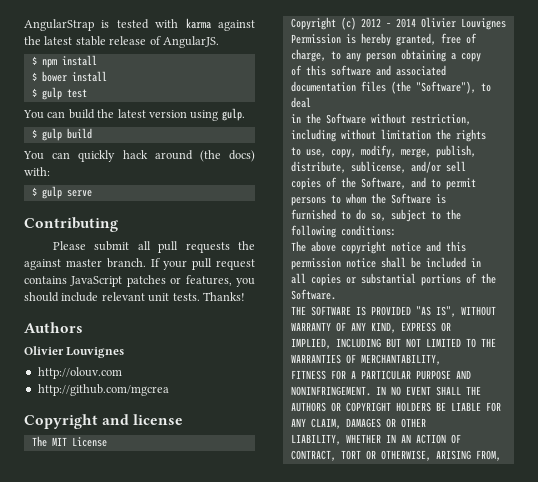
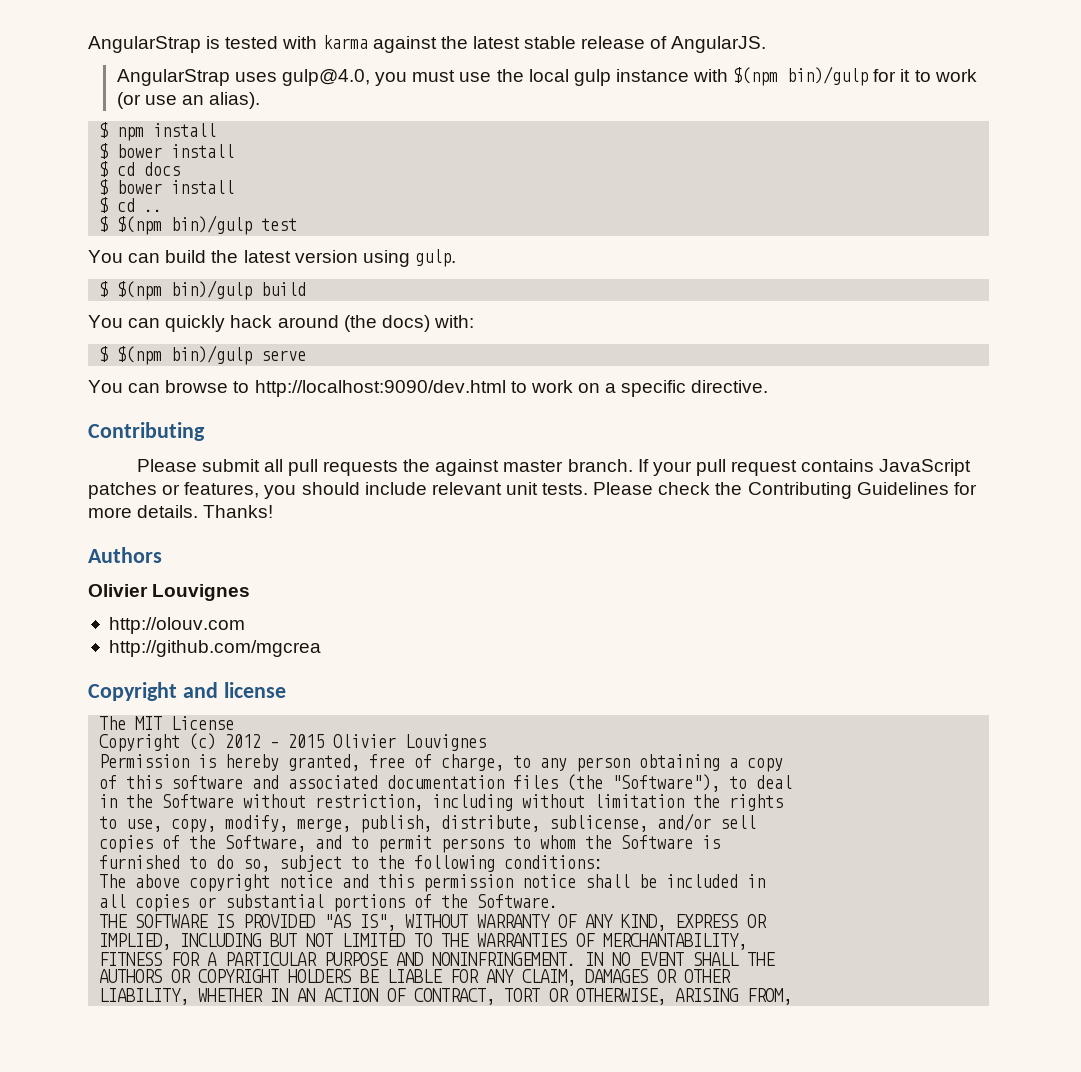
(219, 42) none -> [116,66,977,86] [116,92,261,109] // AngularStrap uses gulp@4.0, you must use the local gulp instance with $(npm bin)/gulp for it to work (or use an alias).
[41,87,62,100] gulp -> [117,162,181,176] [99,179,235,195] [99,197,163,213] [99,215,253,235] cd docs // $ bower install // $ cd .. // $ $(npm bin)/gulp
[41,128,62,141] gulp -> [117,280,253,300] $(npm bin)/gulp
[41,186,62,199] gulp -> [117,345,253,365] $(npm bin)/gulp
(92, 193) none -> [88,380,769,397] // You can browse to http://localhost:9090/dev.html to work on a specific directive.
(200, 297) none -> [593,482,977,499] [88,505,199,518] Please check the Contributing Guidelines for more details.
[395,18,416,28] 2014 -> [288,734,325,748] 2015

